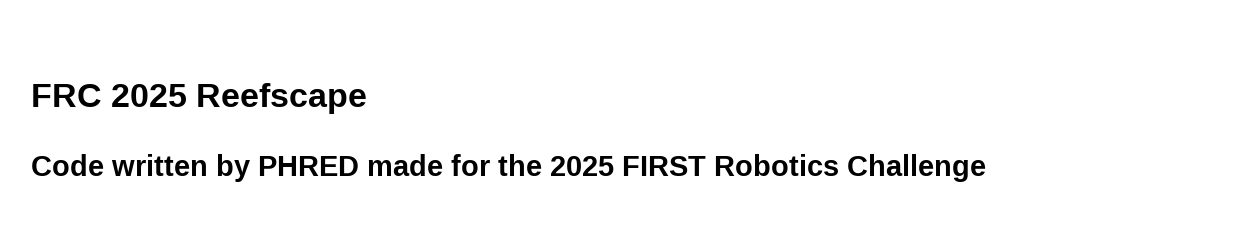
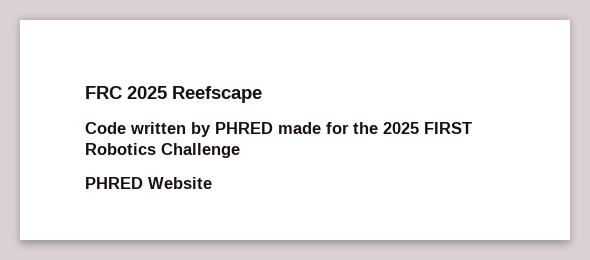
(986, 168) none -> [85,177,212,189] // PHRED Website

